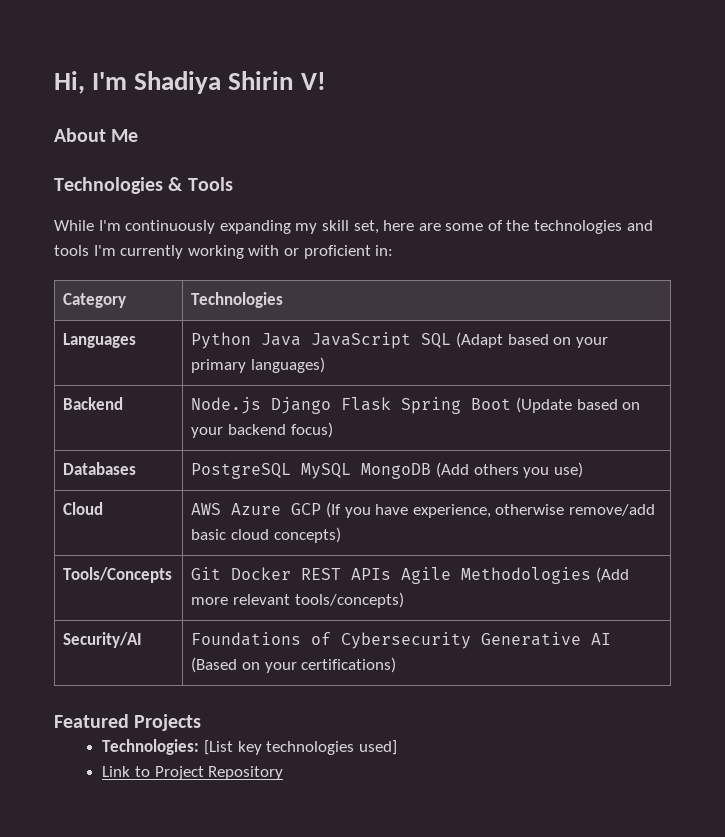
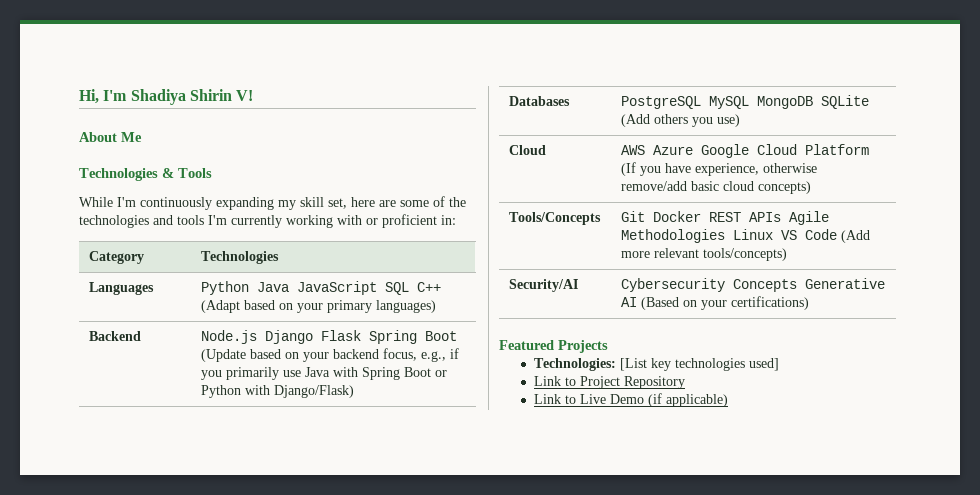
(452, 340) none -> [417,282,442,292] C++
[290,422,333,438] focus) -> [383,348,460,362] [201,367,448,380] [201,385,355,398] focus, e.g., if you primarily use Java with Spring Boot or Python with Django/Flask)
(432, 471) none -> [821,95,870,109] SQLite
[291,503,322,515] GCP -> [701,144,870,158] Google Cloud Platform
(592, 575) none -> [733,229,838,240] Linux VS Code
[191,632,472,649] Foundations of Cybersecurity -> [621,278,798,292] Cybersecurity Concepts
(284, 773) none -> [534,393,729,407] // Link to Live Demo (if applicable)

